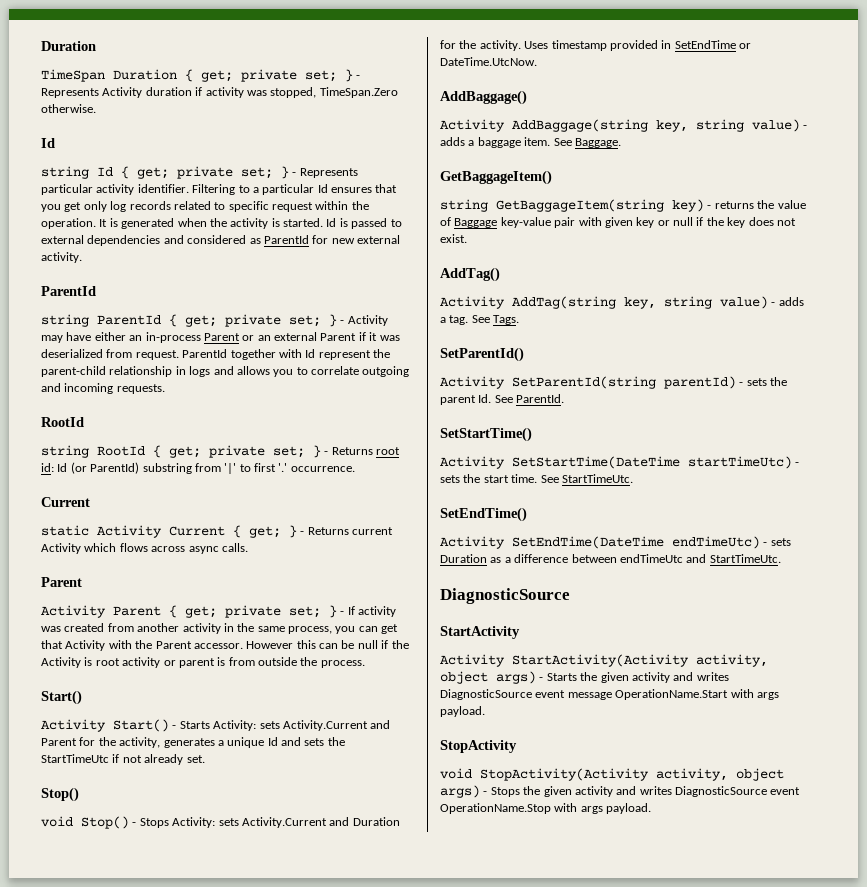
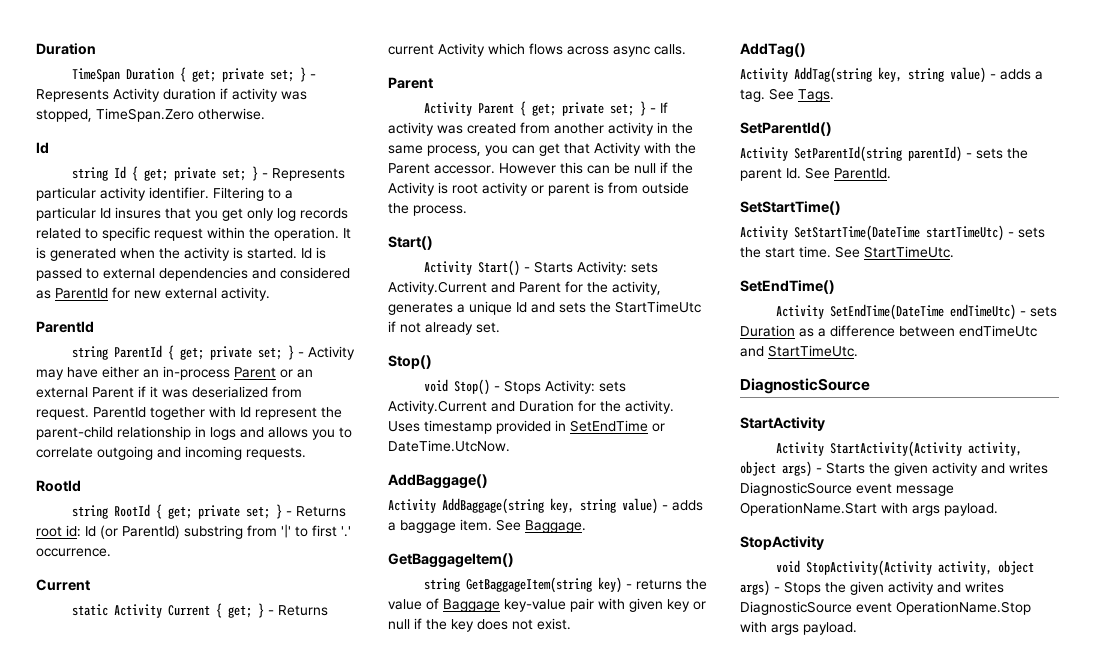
[331,187,372,193] ensures -> [115,207,161,219] insures

